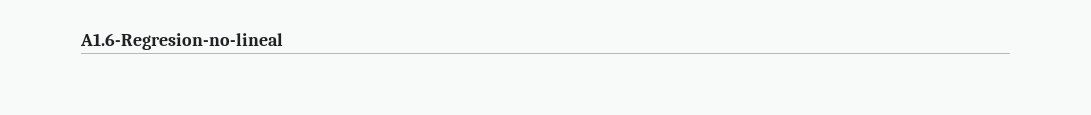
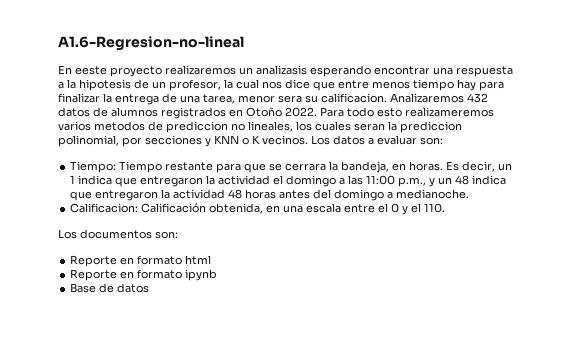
(283, 41) none -> [58,65,513,77] [58,79,504,91] [58,93,488,105] [58,107,494,119] [58,121,462,133] [58,135,443,147] [70,161,513,173] [70,175,507,187] [70,189,470,201] [70,203,446,215] [58,229,178,239] [70,255,212,267] [70,269,218,281] [70,283,150,293] // En eeste proyecto realizaremos un analizasis esperando encontrar una respuesta a la hipotesis de un profesor, la cual nos dice que entre menos tiempo hay para finalizar la entrega de una tarea, menor sera su calificacion. Analizaremos 432 datos de alumnos registrados en Otoño 2022. Para todo esto realizameremos varios metodos de prediccion no lineales, los cuales seran la prediccion polinomial, por secciones y KNN o K vecinos. Los datos a evaluar son: // Tiempo: Tiempo restante para que se cerrara la bandeja, en horas. Es decir, un 1 indica que entregaron la actividad el domingo a las 11:00 p.m., y un 48 indica que entregaron la actividad 48 horas antes del domingo a medianoche. // Calificacion: Calificación obtenida, en una escala entre el 0 y el 110. // Los documentos son: // Reporte en formato html // Reporte en formato ipynb // Base de datos

